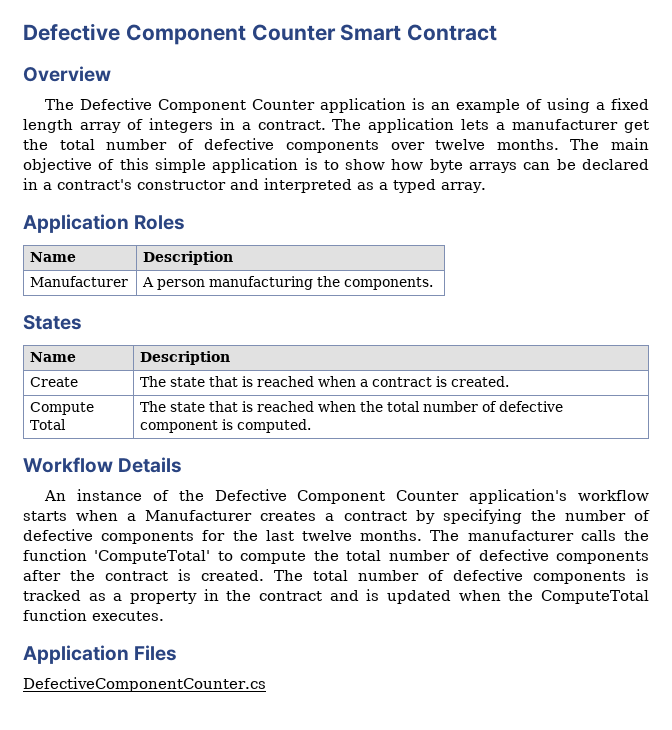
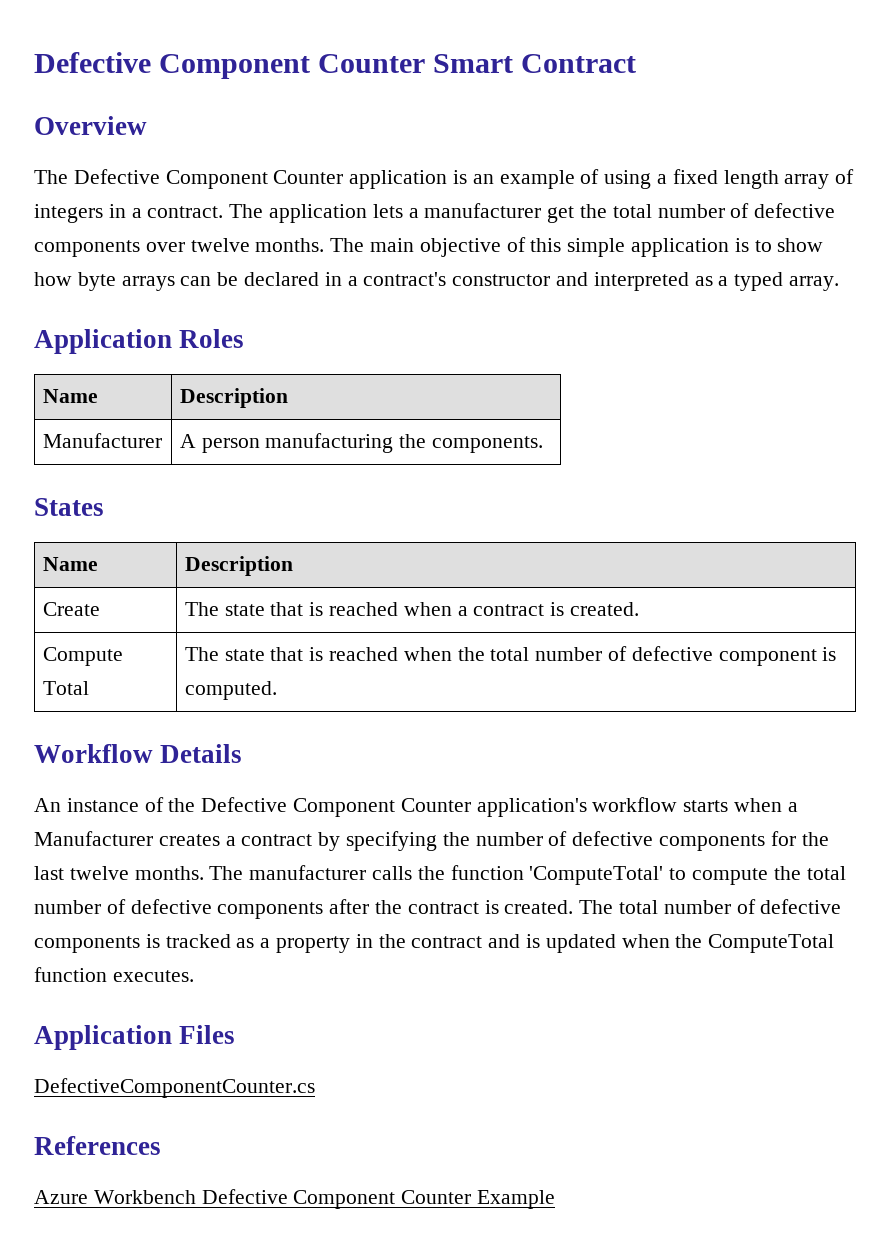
(266, 684) none -> [34,1136,161,1155] [34,1189,556,1209] // References // Azure Workbench Defective Component Counter Example

